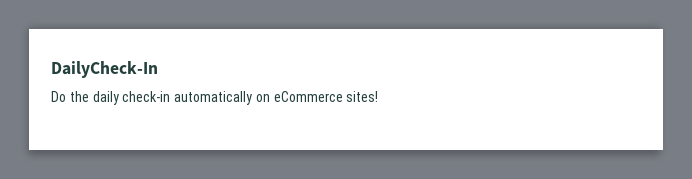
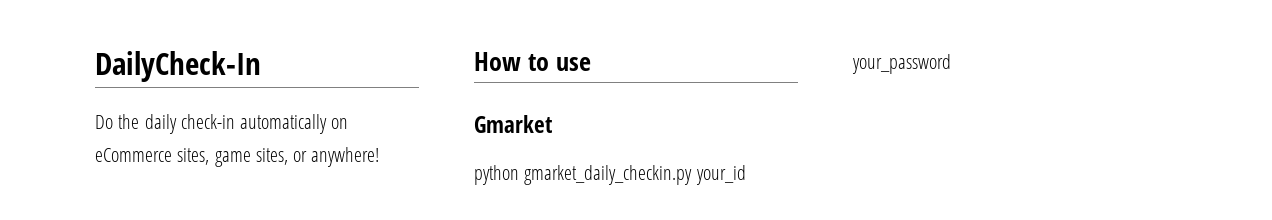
[346,91,379,102] sites! -> [177,147,380,167] [474,52,592,71] [474,115,552,133] [474,165,746,185] [852,54,951,74] sites, game sites, or anywhere! // How to use // Gmarket // python gmarket_daily_checkin.py your_id your_password

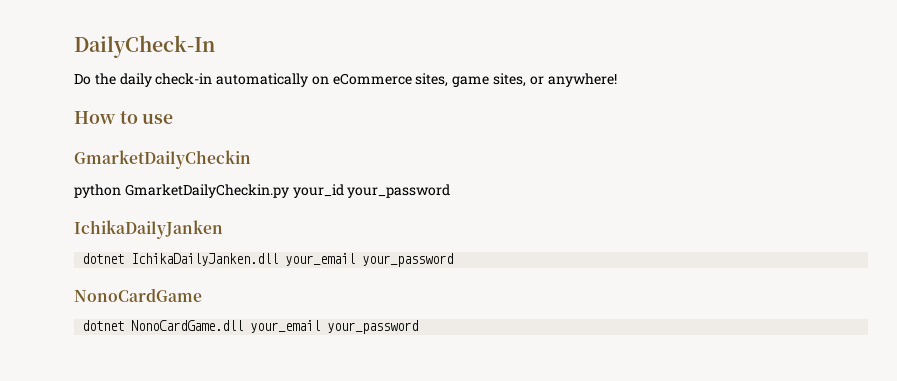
[474,115,552,133] Gmarket -> [74,150,251,169] GmarketDailyCheckin
[524,165,693,185] gmarket_daily_checkin.py -> [124,184,289,198] GmarketDailyCheckin.py
(951, 64) none -> [74,220,223,239] [82,253,454,267] [74,288,202,302] [82,320,419,334] // IchikaDailyJanken // dotnet IchikaDailyJanken.dll your_email your_password // NonoCardGame // dotnet NonoCardGame.dll your_email your_password

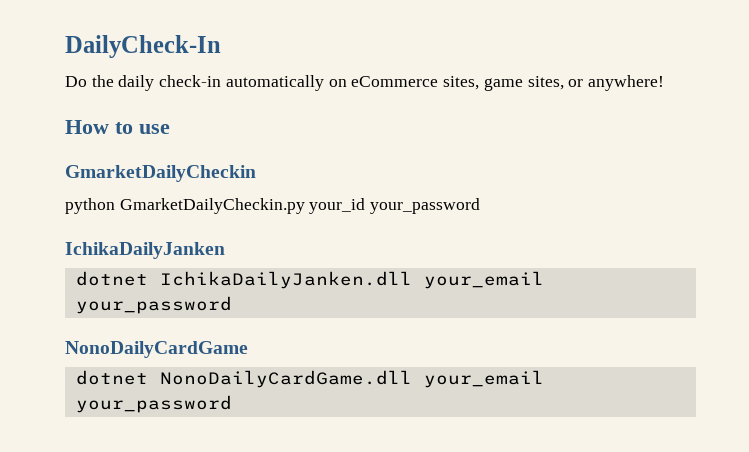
[74,288,202,302] [82,320,244,331] NonoCardGame // dotnet NonoCardGame.dll -> [65,341,248,358] [75,370,412,388] NonoDailyCardGame // dotnet NonoDailyCardGame.dll

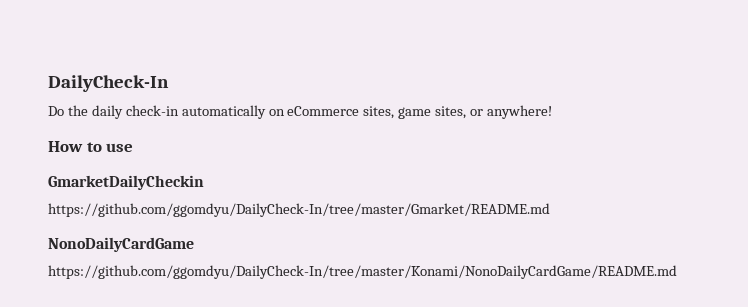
[65,198,481,214] [65,242,225,259] [75,271,544,289] [75,296,232,314] [65,341,248,358] [75,370,544,388] [75,395,232,413] python GmarketDailyCheckin.py your_id your_password // IchikaDailyJanken // dotnet IchikaDailyJanken.dll your_email your_password // NonoDailyCardGame // dotnet NonoDailyCardGame.dll your_email your_password -> [48,203,550,217] [48,237,194,252] [48,265,677,279] https://github.com/ggomdyu/DailyCheck-In/tree/master/Gmarket/README.md // NonoDailyCardGame // https://github.com/ggomdyu/DailyCheck-In/tree/master/Konami/NonoDailyCardGame/README.md

